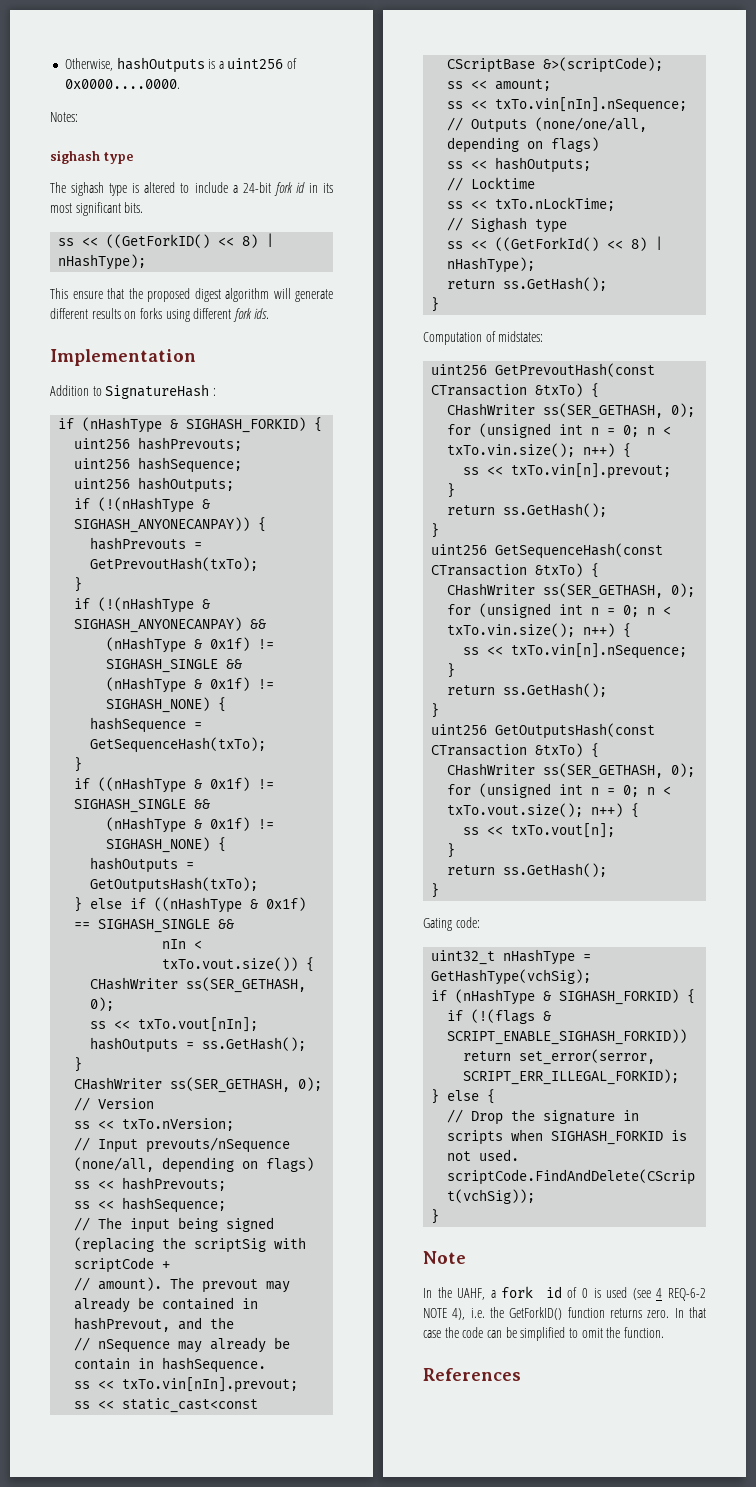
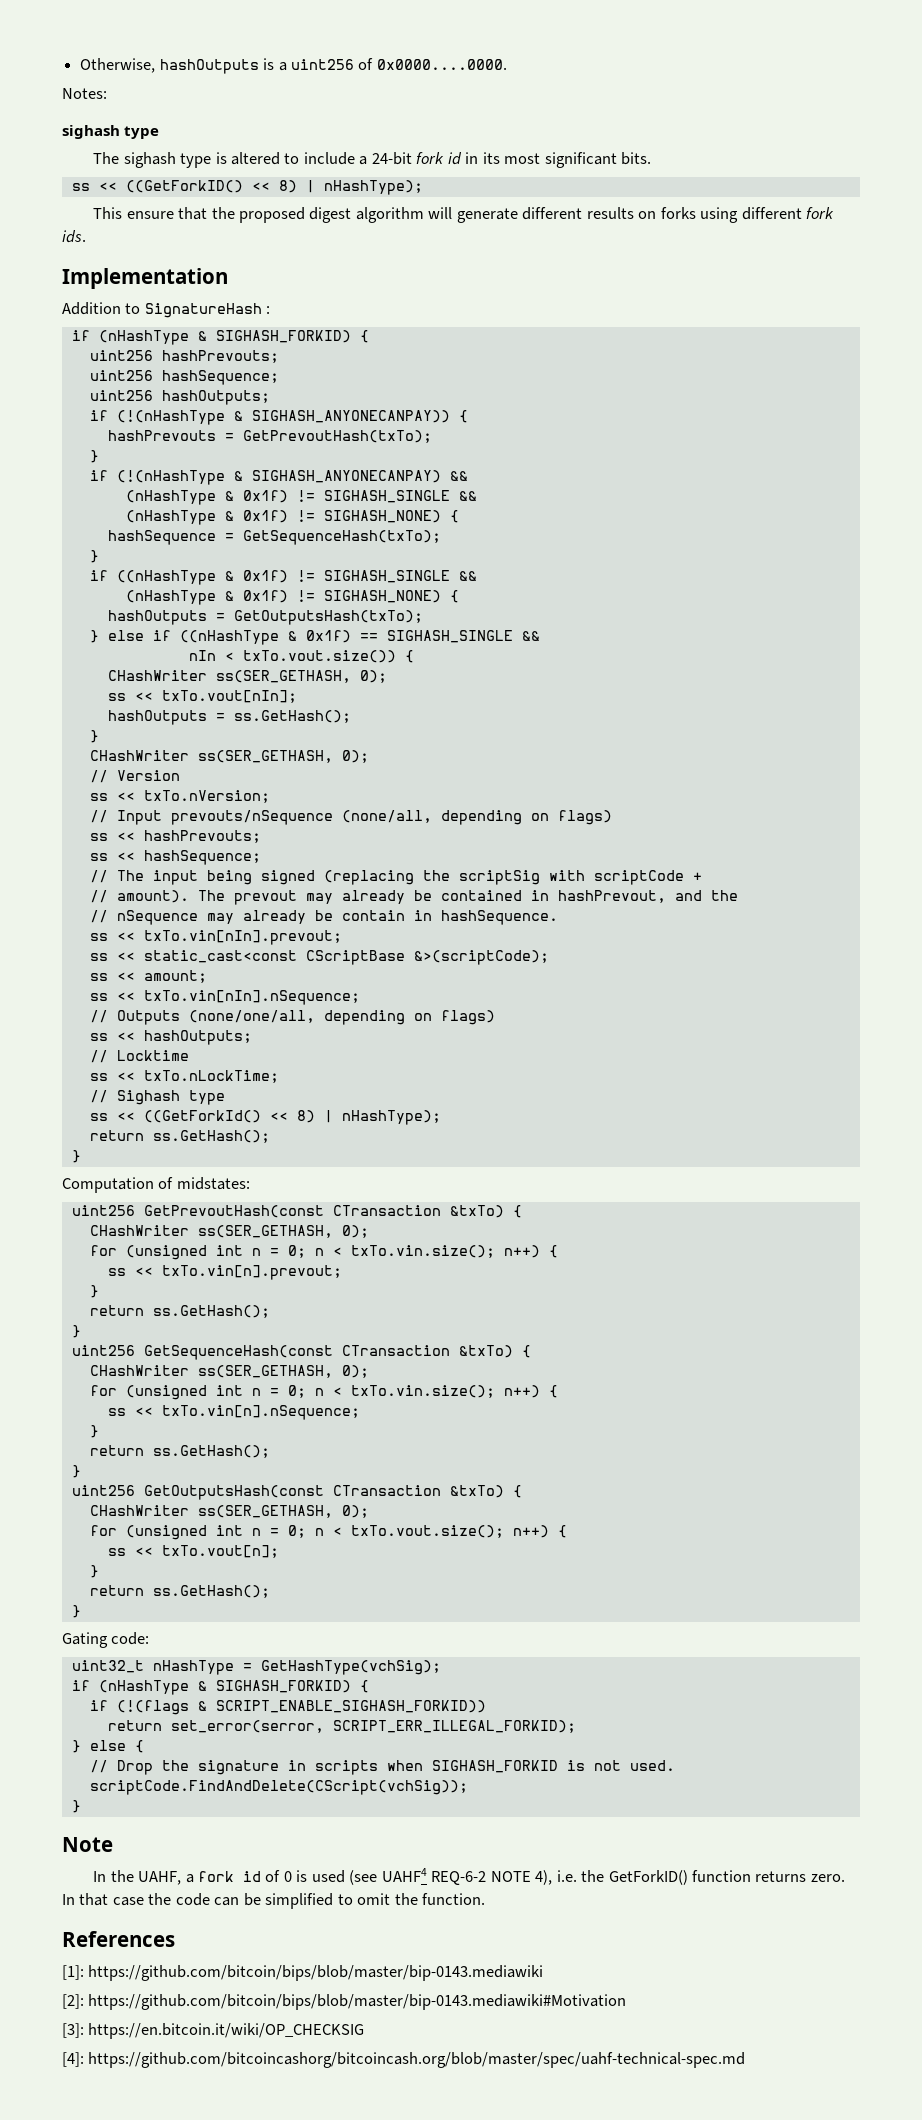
[656,1288,663,1298] 4 -> [381,1868,427,1882] UAHF4
(521, 1374) none -> [62,1965,544,1981] [62,1994,627,2010] [62,2023,365,2039] [62,2052,746,2068] // [1]: https://github.com/bitcoin/bips/blob/master/bip-0143.mediawiki // [2]: https://github.com/bitcoin/bips/blob/master/bip-0143.mediawiki#Motivation // [3]: https://en.bitcoin.it/wiki/OP_CHECKSIG // [4]: https://github.com/bitcoincashorg/bitcoincash.org/blob/master/spec/uahf-technical-spec.md

